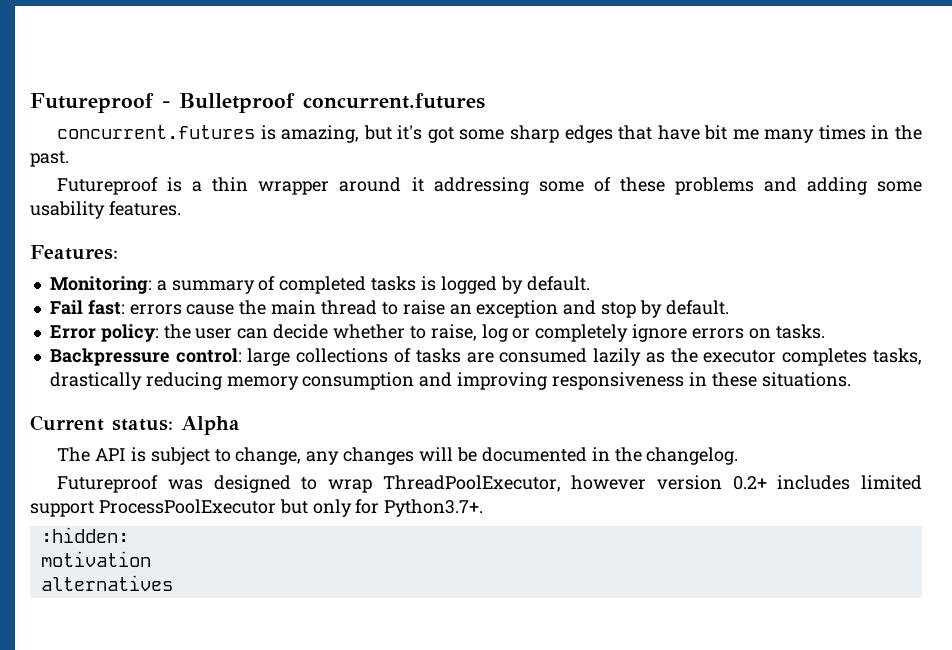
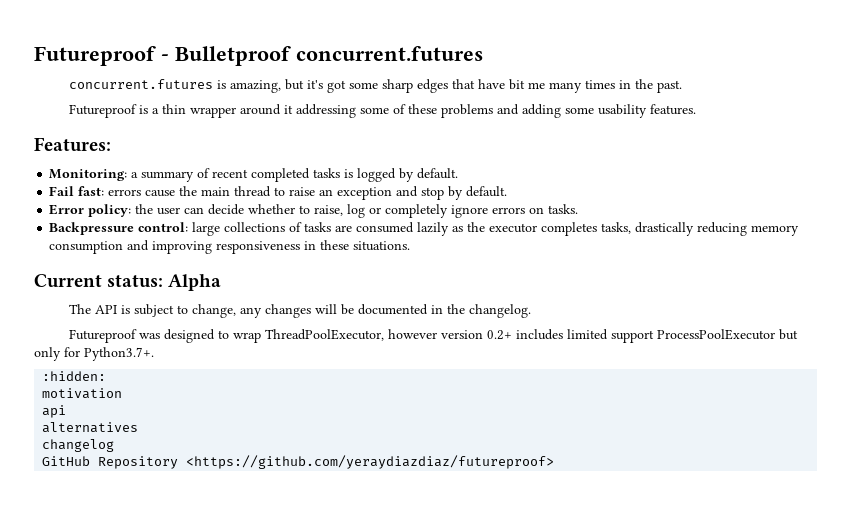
(276, 283) none -> [212,169,249,178] recent
(151, 559) none -> [42,405,67,418] // api
(173, 583) none -> [42,439,115,452] [42,455,555,469] // changelog // GitHub Repository <https://github.com/yeraydiazdiaz/futureproof>

